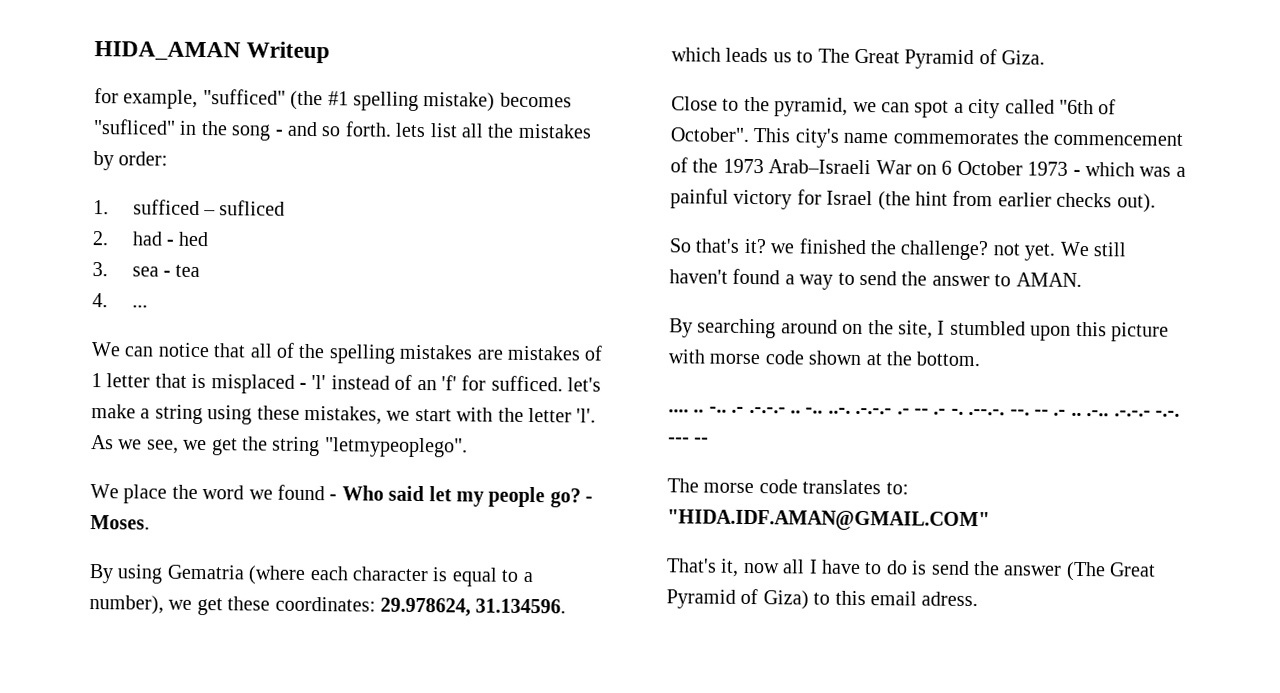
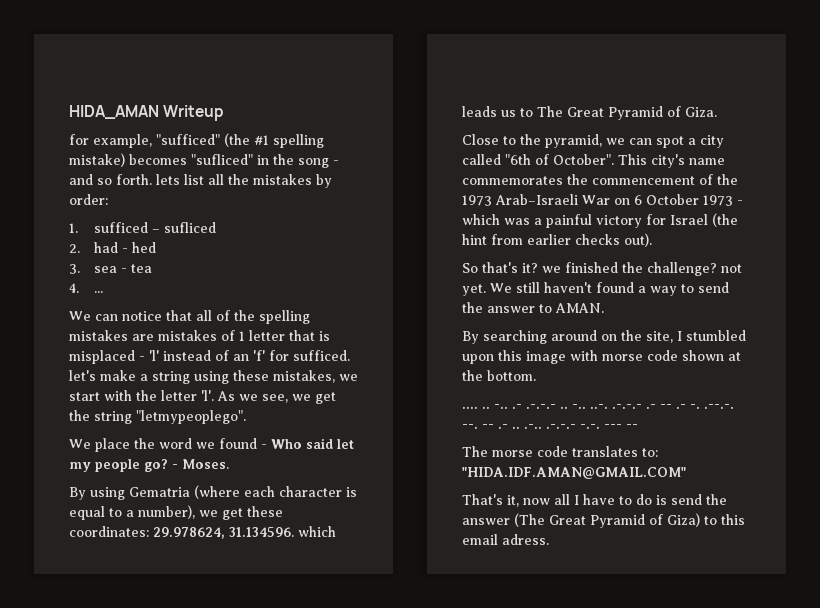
[1111,322,1169,342] picture -> [526,351,566,364] image

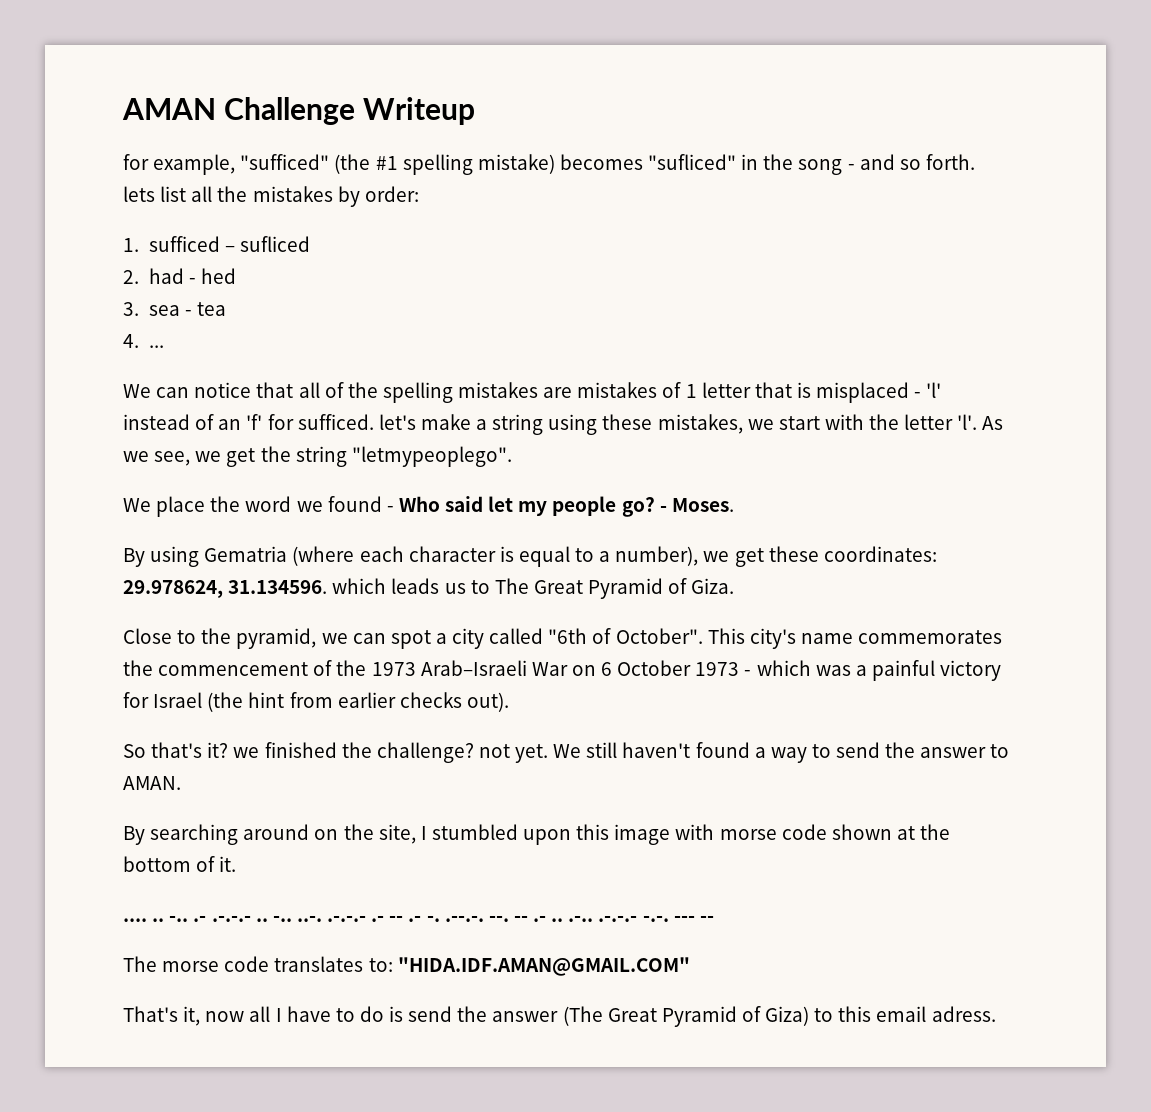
[69,105,159,119] HIDA_AMAN -> [122,97,356,125] AMAN Challenge
[487,370,536,381] bottom. -> [123,856,237,872] bottom of it.

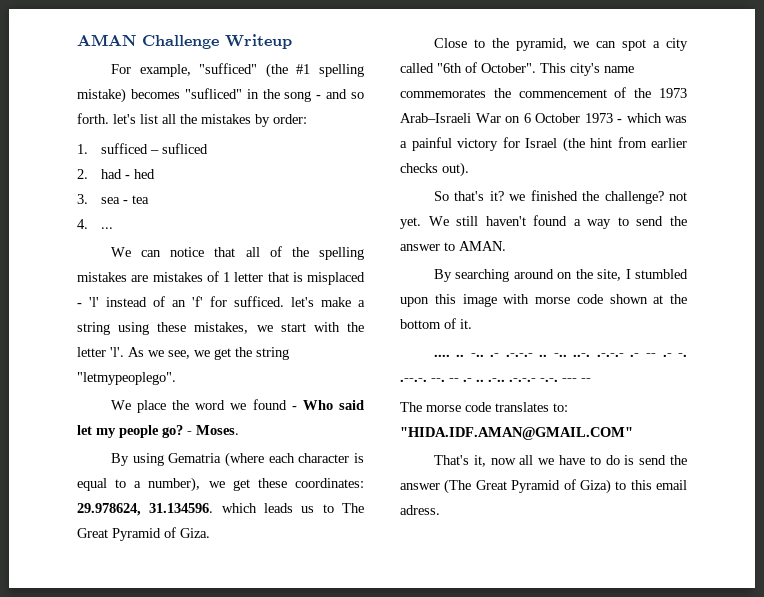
[123,154,149,170] for -> [110,64,131,74] For
[123,186,155,202] lets -> [113,114,136,124] let's
[275,1008,282,1022] I -> [538,458,555,465] we

